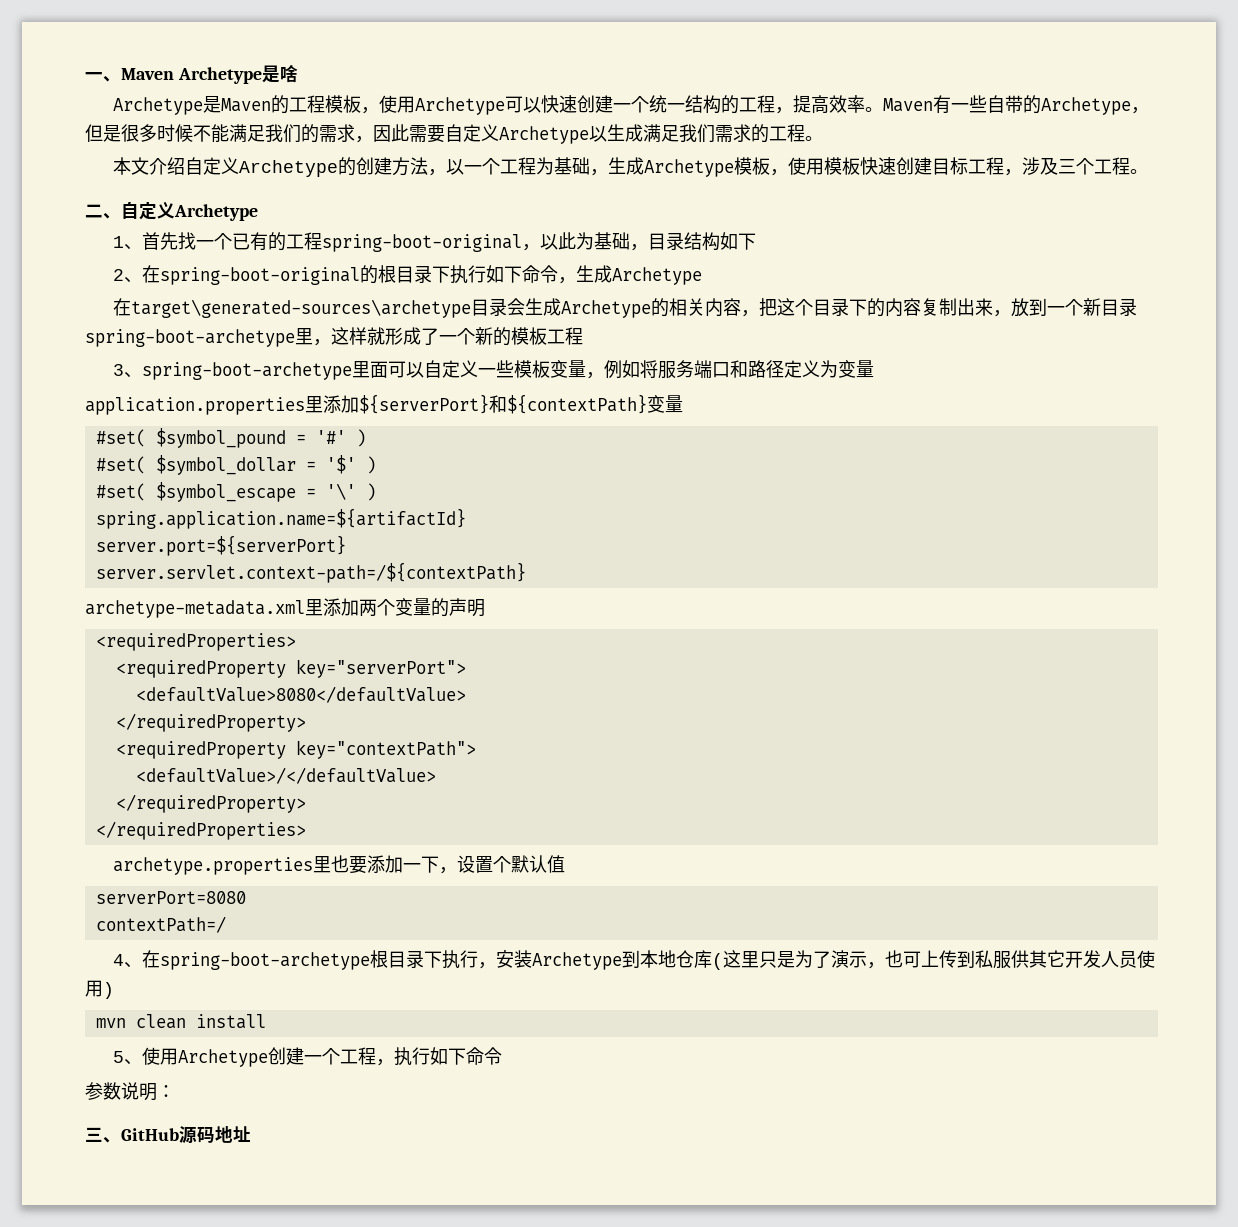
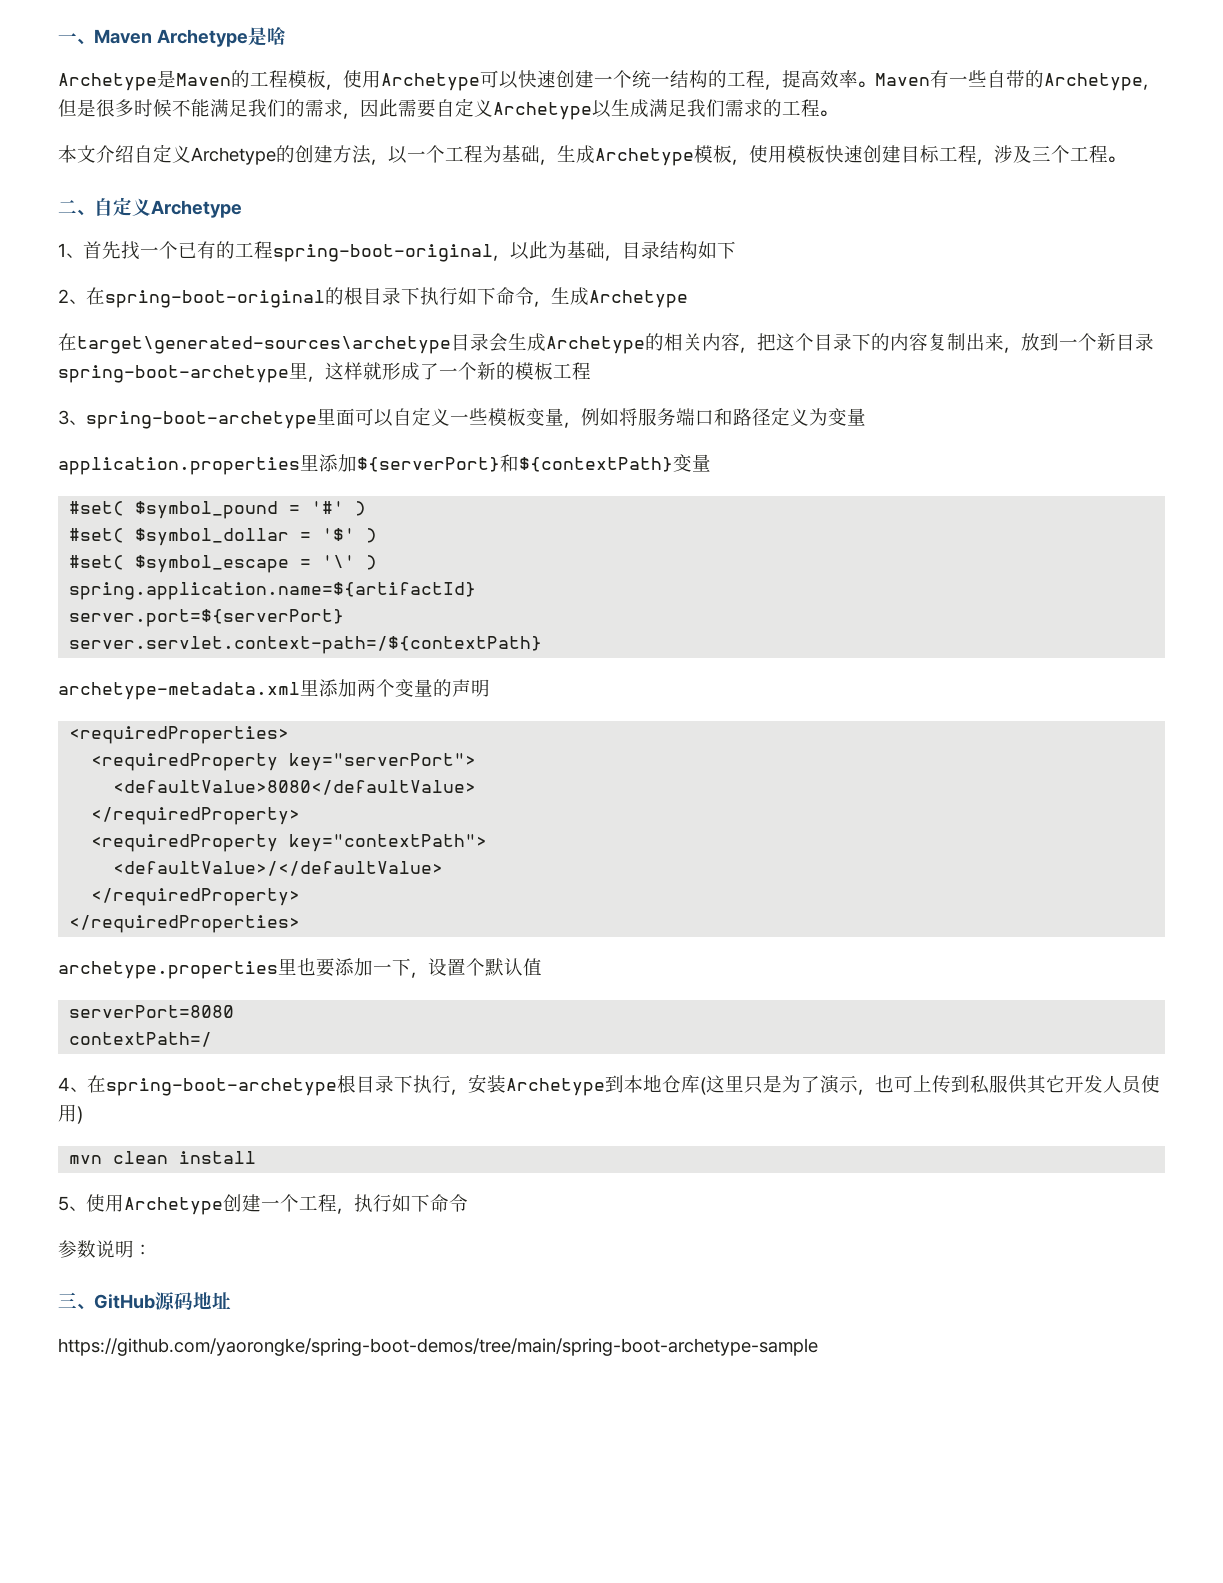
(251, 1134) none -> [58,1338,818,1356] // https://github.com/yaorongke/spring-boot-demos/tree/main/spring-boot-archetype-sample

